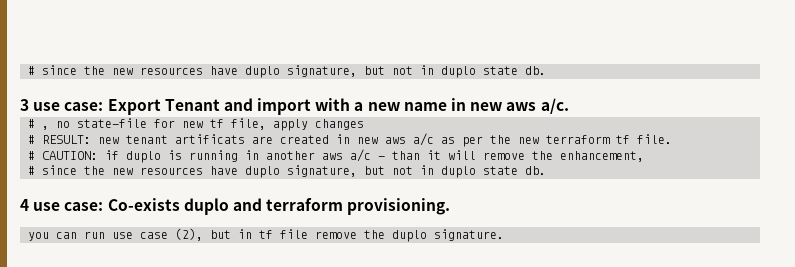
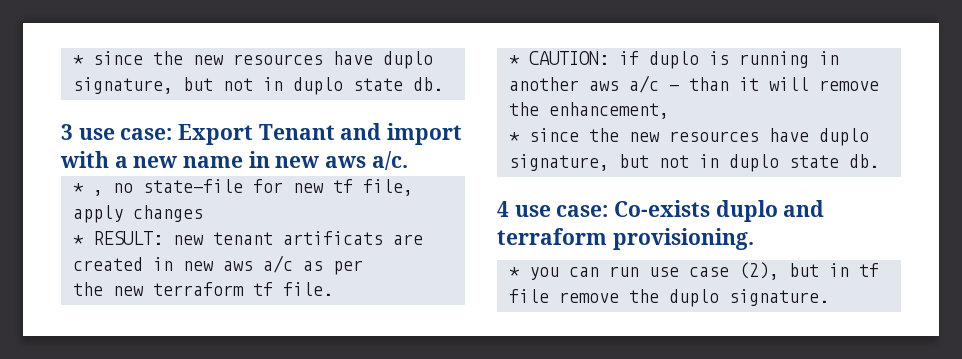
[28,66,36,75] # -> [72,55,84,65] *
[28,119,36,128] # -> [72,183,84,193] *
[28,135,36,144] # -> [72,235,84,245] *
(484, 141) none -> (363, 267) //
[28,151,36,160] # -> [508,55,520,65] *
[28,166,36,175] # -> [508,132,520,142] *
(451, 206) none -> [508,267,520,277] *

